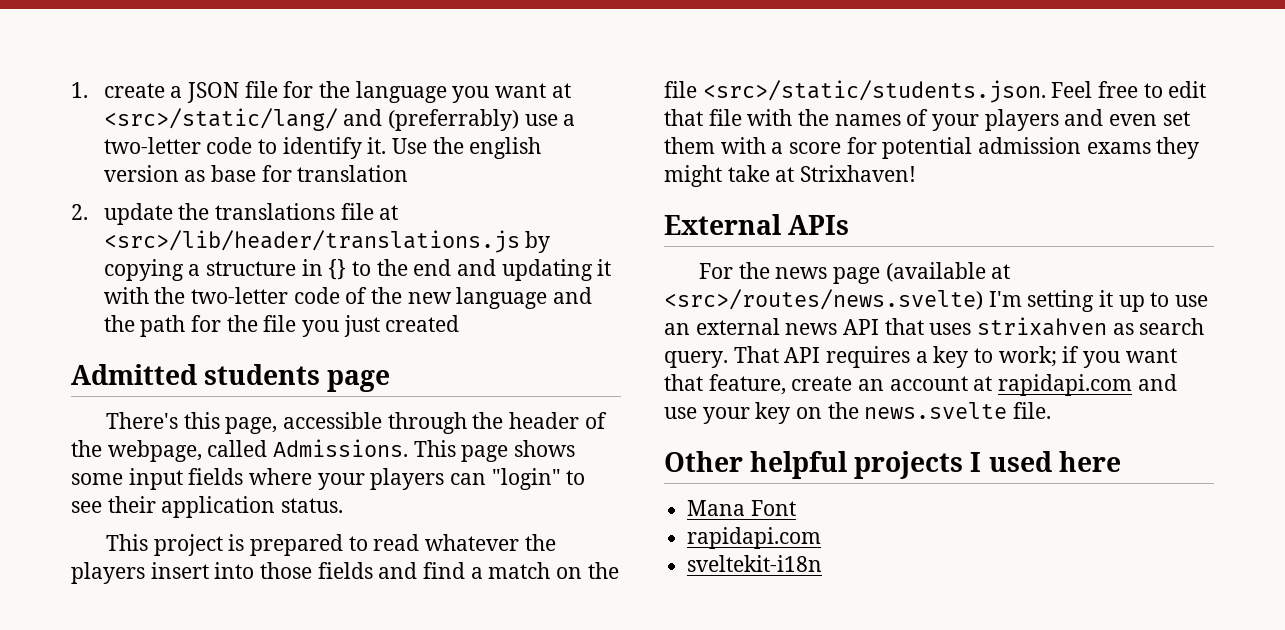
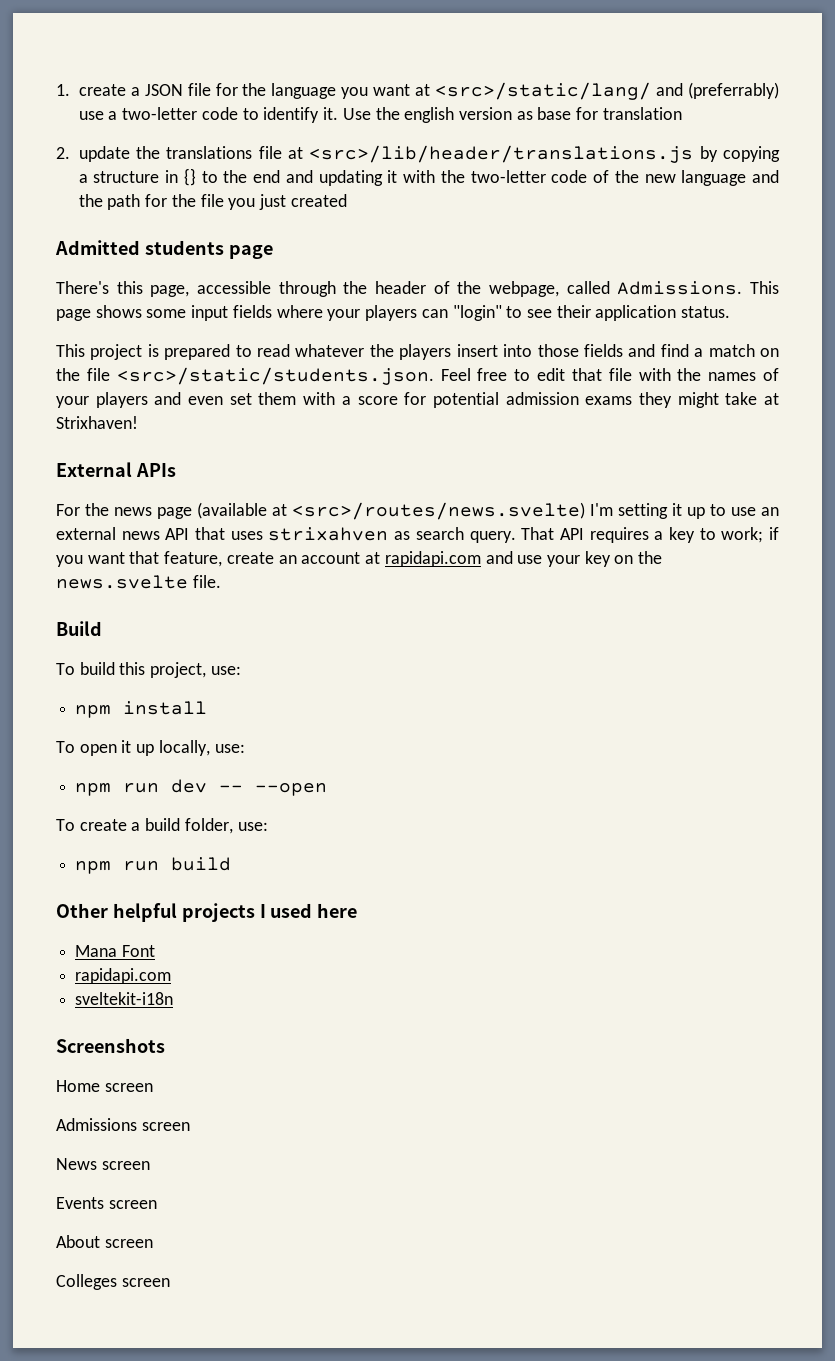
(1052, 410) none -> [56,621,102,636] [56,662,241,678] [75,701,208,718] [56,740,245,756] [75,779,328,796] [56,818,268,834] [75,857,232,874] // Build // To build this project, use: // npm install // To open it up locally, use: // npm run dev -- --open // To create a build folder, use: // npm run build
(823, 563) none -> [56,1038,165,1053] [56,1080,153,1092] [56,1118,190,1131] [56,1158,150,1170] [56,1197,157,1209] [56,1235,153,1248] [56,1274,170,1290] // Screenshots // Home screen // Admissions screen // News screen // Events screen // About screen // Colleges screen

